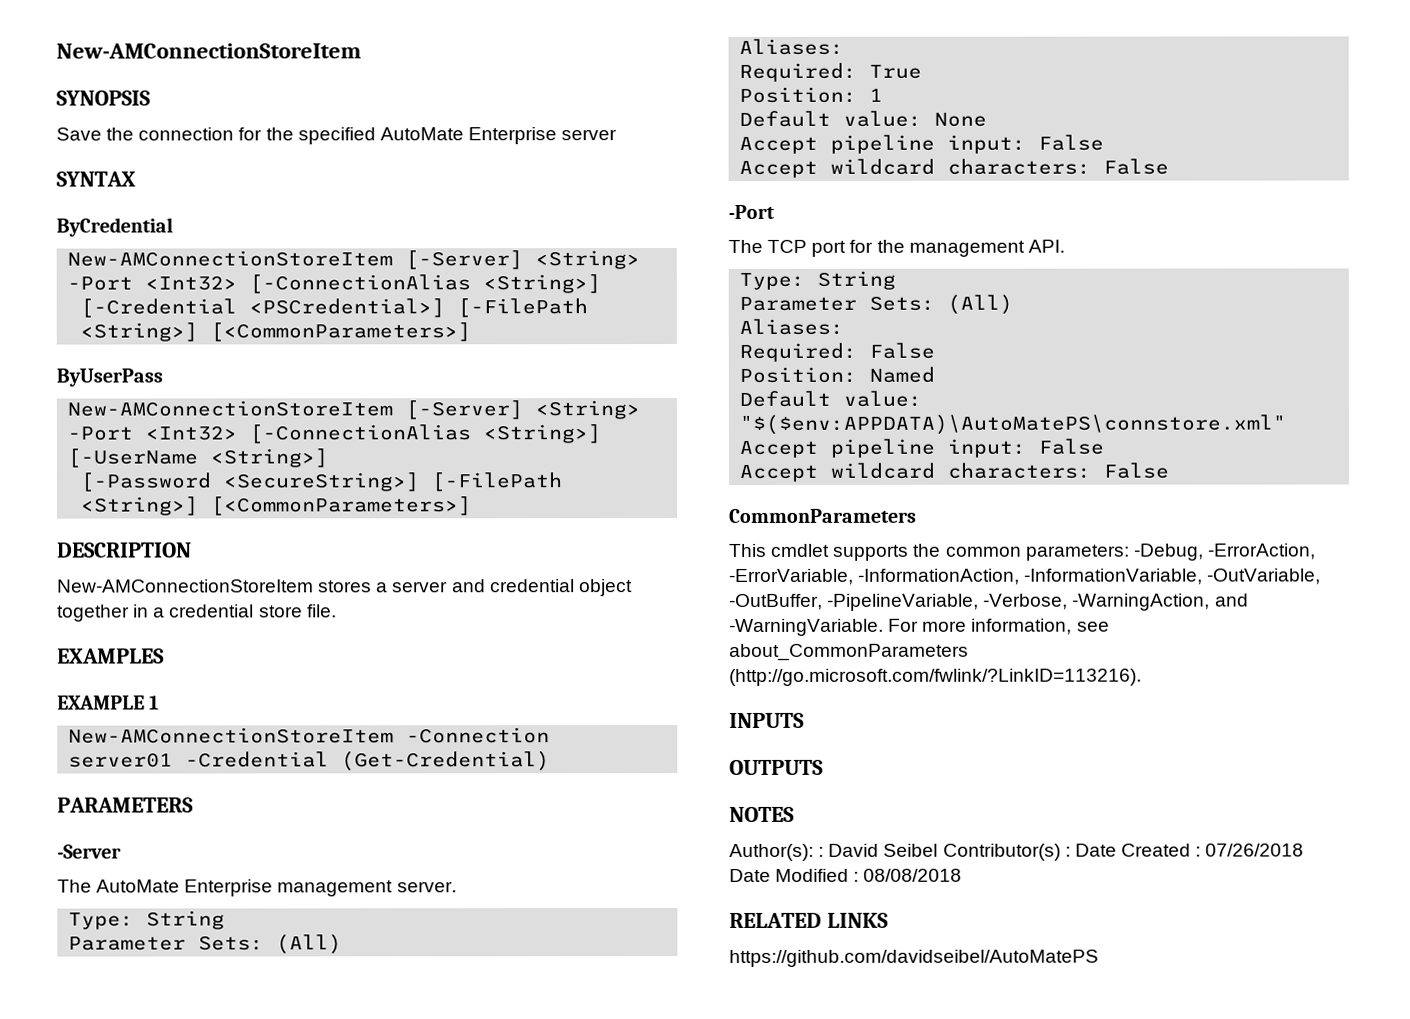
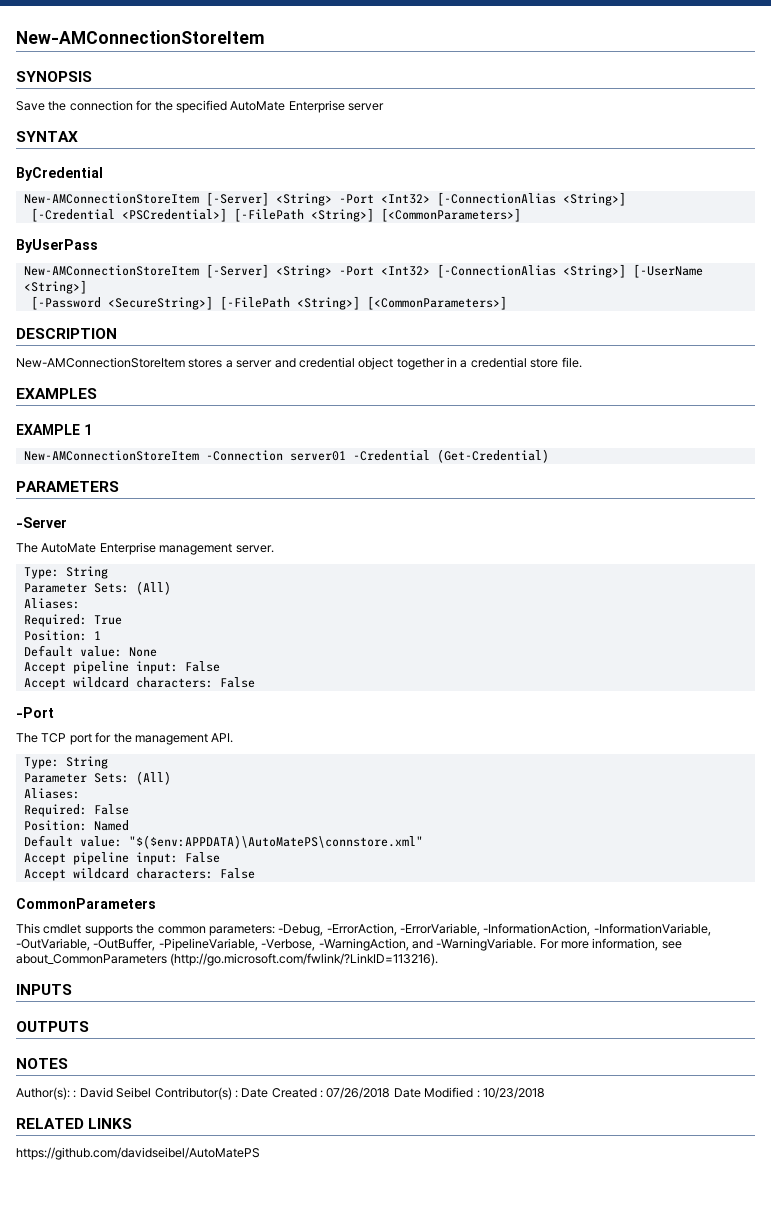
[863,868,963,882] 08/08/2018 -> [482,1087,545,1099] 10/23/2018

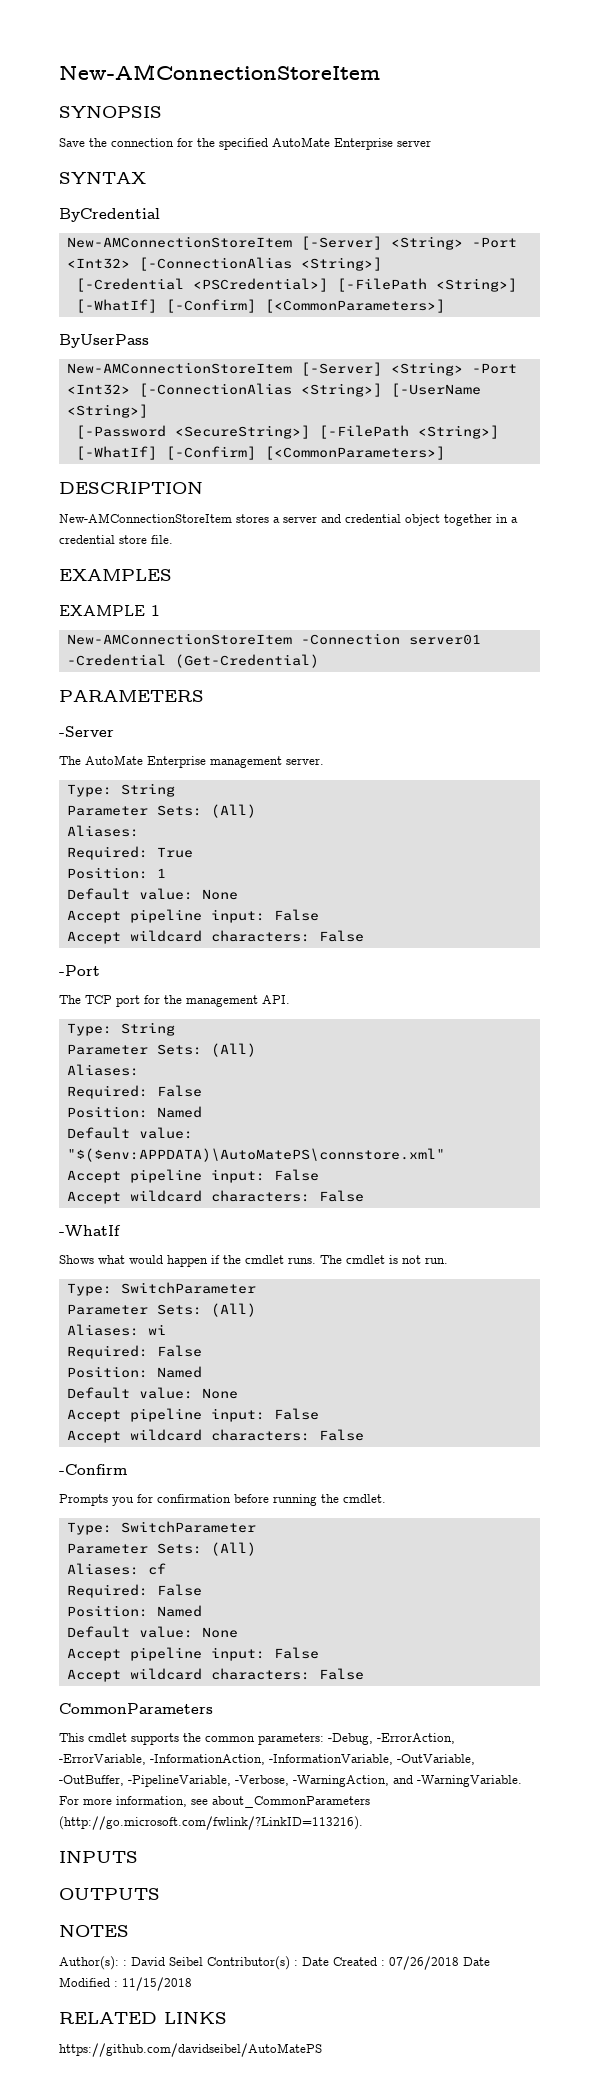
(374, 215) none -> [75,299,256,313] [-WhatIf] [-Confirm]
(360, 303) none -> [75,446,256,460] [-WhatIf] [-Confirm]
(255, 873) none -> [59,1225,121,1237] [59,1255,448,1267] [66,1282,256,1296] [66,1303,256,1317] [66,1324,166,1336] [66,1345,202,1359] [66,1366,202,1378] [66,1387,238,1399] [66,1408,319,1422] [66,1429,364,1443] [59,1464,127,1475] [59,1494,386,1506] [66,1521,256,1535] [66,1542,256,1556] [66,1563,166,1575] [66,1584,202,1598] [66,1605,202,1617] [66,1626,238,1638] [66,1647,319,1661] [66,1668,364,1682] // -WhatIf // Shows what would happen if the cmdlet runs. The cmdlet is not run. // Type: SwitchParameter // Parameter Sets: (All) // Aliases: wi // Required: False // Position: Named // Default value: None // Accept pipeline input: False // Accept wildcard characters: False // -Confirm // Prompts you for confirmation before running the cmdlet. // Type: SwitchParameter // Parameter Sets: (All) // Aliases: cf // Required: False // Position: Named // Default value: None // Accept pipeline input: False // Accept wildcard characters: False
[482,1087,545,1099] 10/23/2018 -> [122,1977,192,1991] 11/15/2018

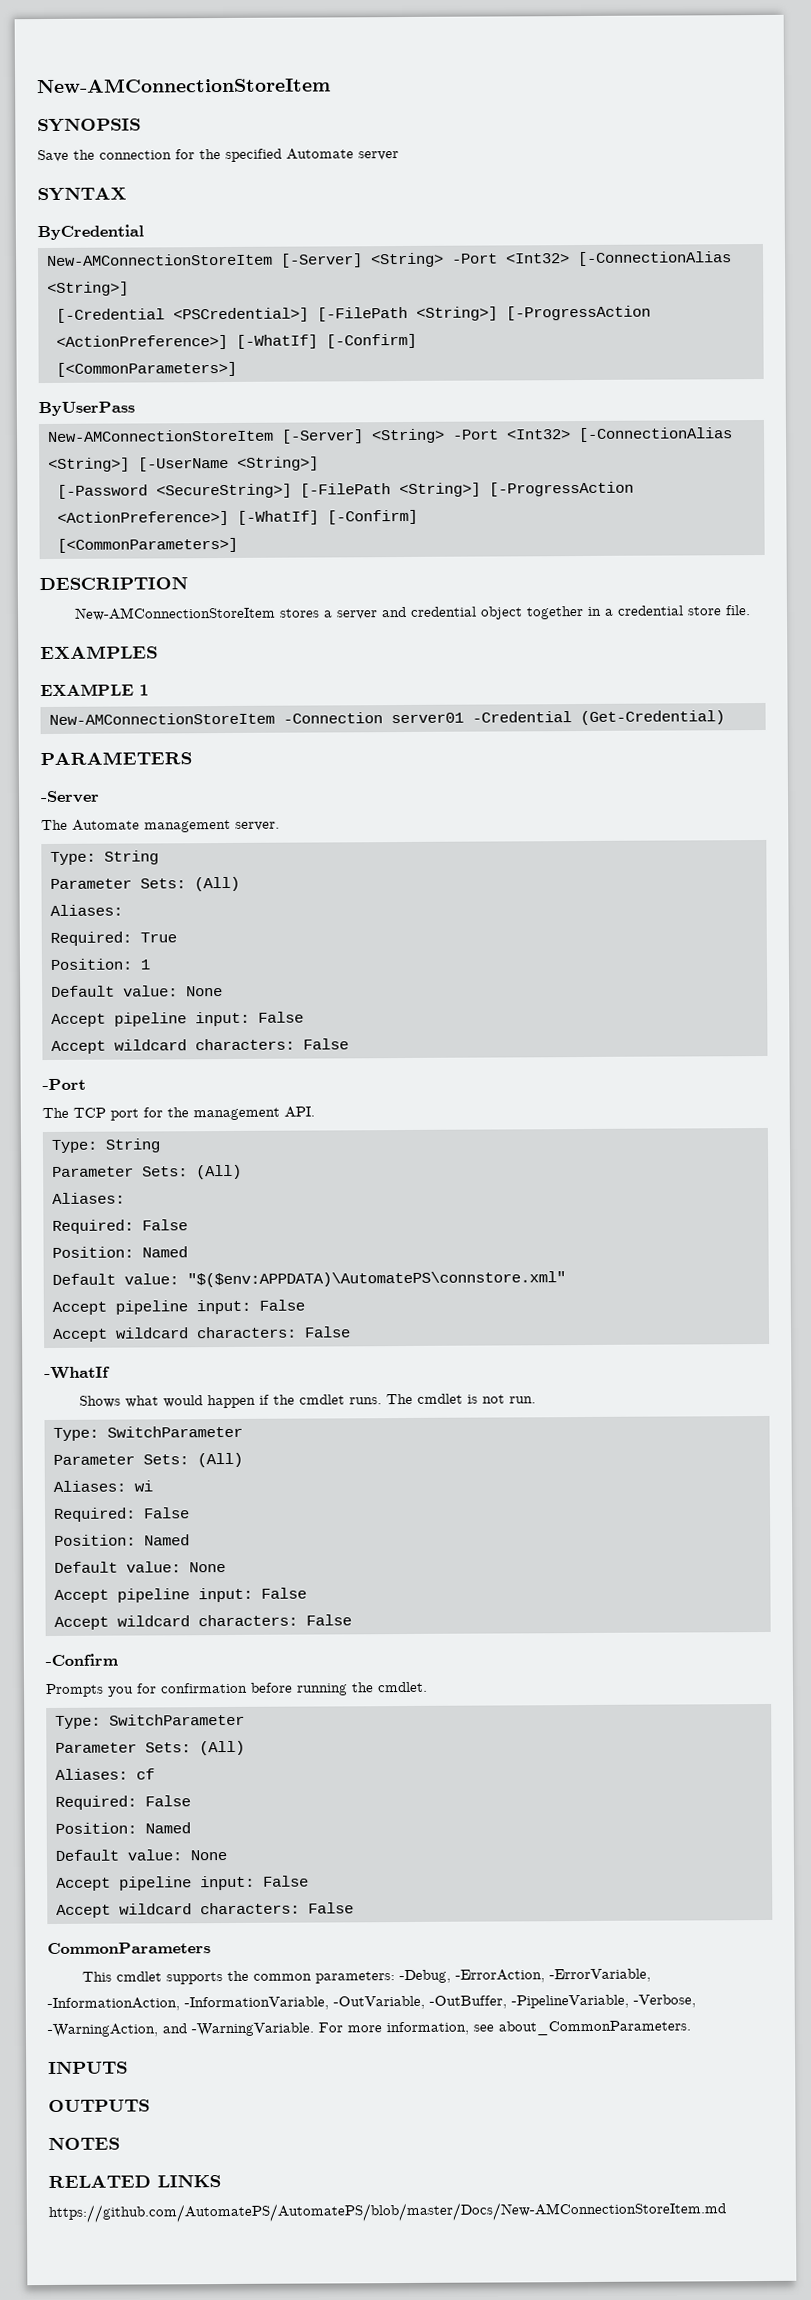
[272,137,393,150] AutoMate Enterprise -> [286,148,354,160] Automate
[75,299,256,313] [-WhatIf] [-Confirm] -> [506,305,651,321] [56,333,417,350] [-ProgressAction <ActionPreference>] [-WhatIf] [-Confirm] //
[75,446,256,460] [-WhatIf] [-Confirm] -> [489,481,634,497] [57,509,418,526] [-ProgressAction <ActionPreference>] [-WhatIf] [-Confirm] //
[85,755,206,768] AutoMate Enterprise -> [72,819,140,831] Automate
[66,1148,445,1162] "$($env:APPDATA)\AutoMatePS\connstore.xml" -> [187,1271,566,1288] "$($env:APPDATA)\AutomatePS\connstore.xml"
[212,1796,370,1808] [59,1816,363,1830] about_CommonParameters (http://go.microsoft.com/fwlink/?LinkID=113216). -> [498,2020,691,2036] about_CommonParameters.
[59,1956,490,1970] [59,1977,192,1991] // Author(s): : David Seibel Contributor(s) : Date Created : 07/26/2018 Date Modified : 11/15/2018 -> (120, 2143) none
[59,2043,322,2057] https://github.com/davidseibel/AutoMatePS -> [48,2201,726,2224] https://github.com/AutomatePS/AutomatePS/blob/master/Docs/New-AMConnectionStoreItem.md

